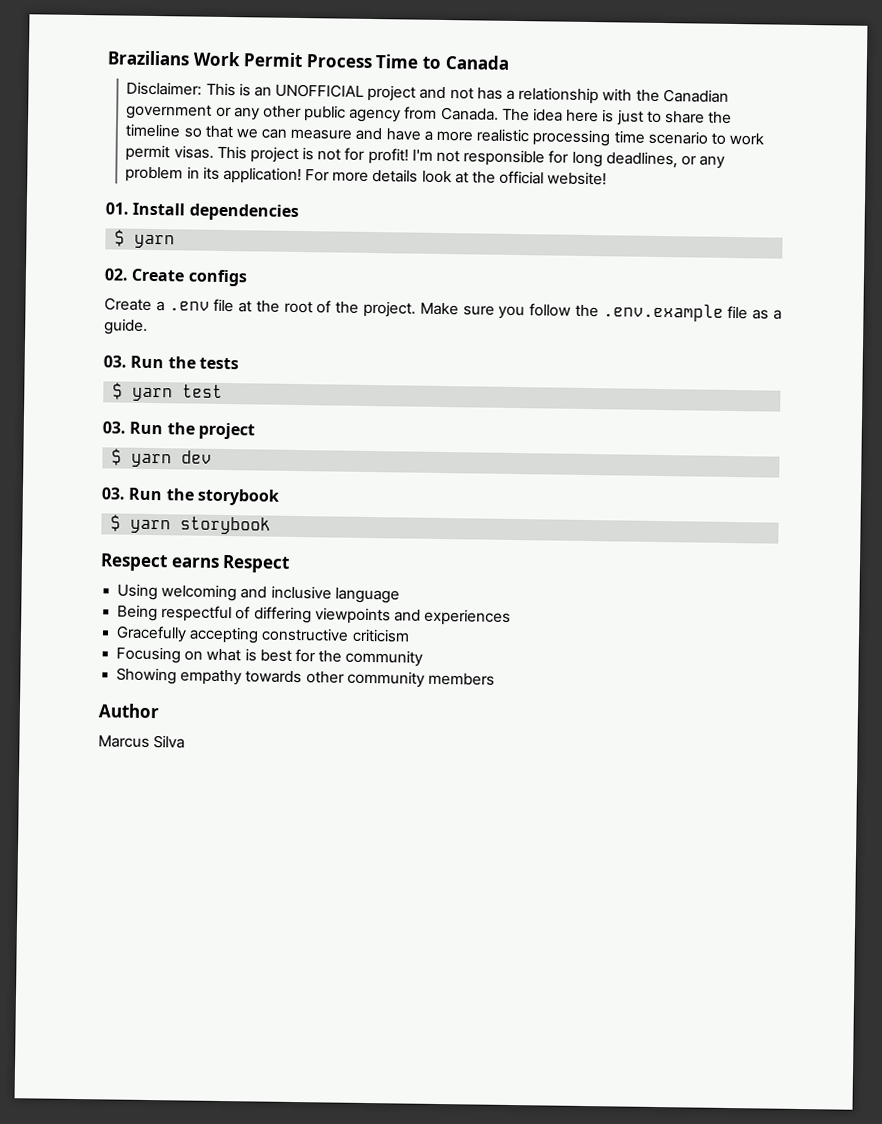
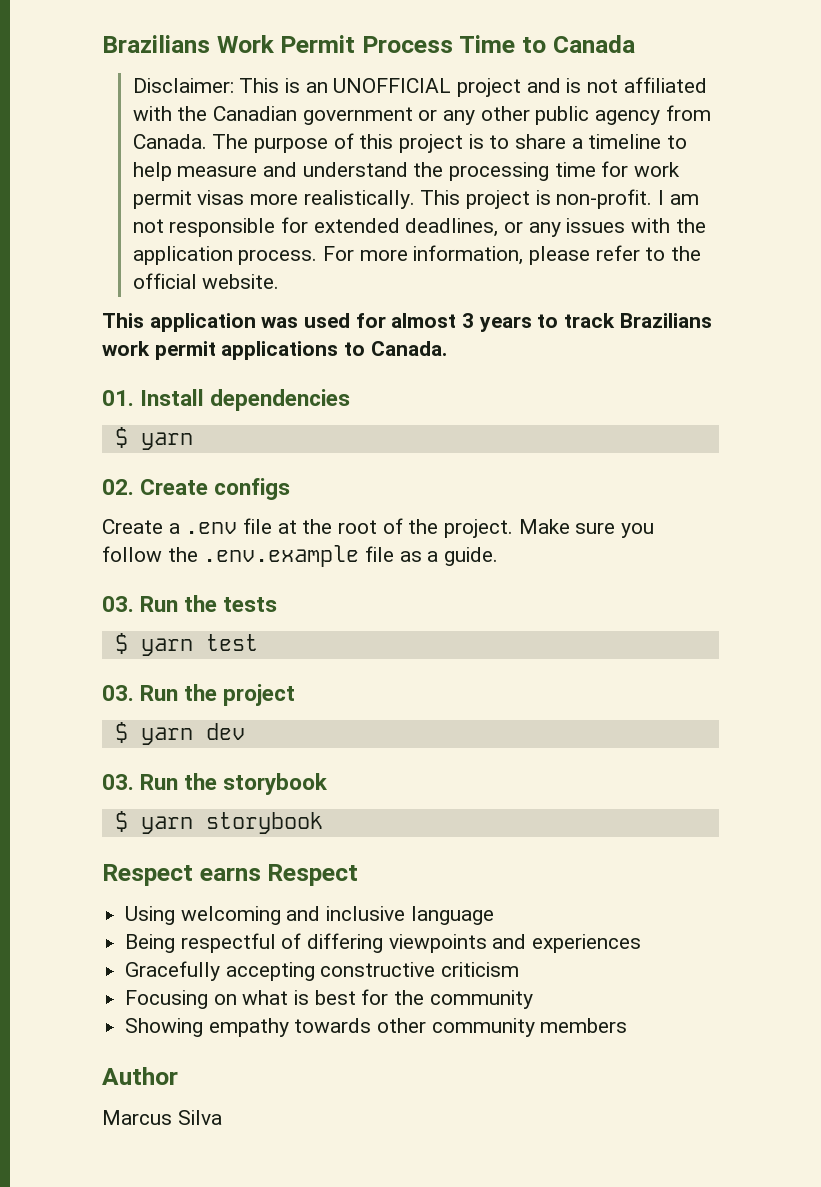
[449,87,600,105] not has a relationship -> [566,77,707,93] is not affiliated
[533,108,733,126] [125,123,765,147] [125,144,433,165] idea here is just to share the timeline so that we can measure and have a more realistic processing time scenario to work permit visas. This project is not for profit! I'm -> [254,133,688,153] [132,161,681,181] [132,189,699,209] purpose of this project is to share a timeline to help measure and understand the processing time for work permit visas more realistically. This project is non-profit. I am
[571,151,603,168] long -> [313,218,400,233] extended
[125,166,608,186] problem in its application! For more details look at the official website! -> [566,218,706,233] [132,245,702,265] [132,273,280,289] [102,313,712,332] [102,341,447,360] issues with the application process. For more information, please refer to the official website. // This application was used for almost 3 years to track Brazilians work permit applications to Canada.

